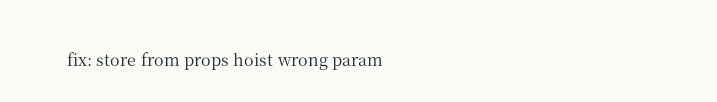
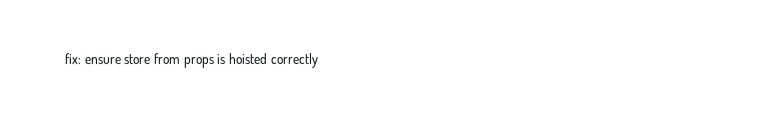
(92, 59) none -> [83,57,122,65] ensure
[233,53,383,70] hoist wrong param -> [216,53,319,69] is hoisted correctly

